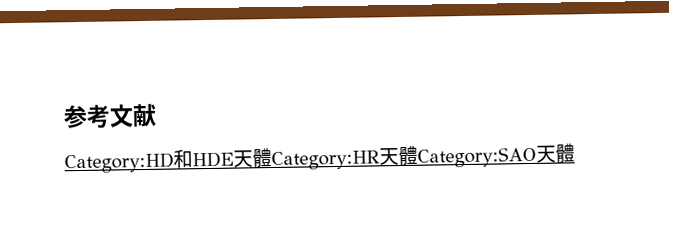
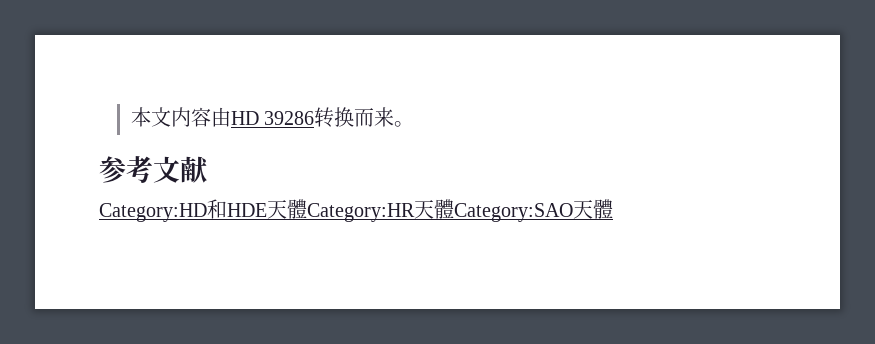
(63, 116) none -> [130,107,415,128] 本文内容由HD 39286转换而来。 //

